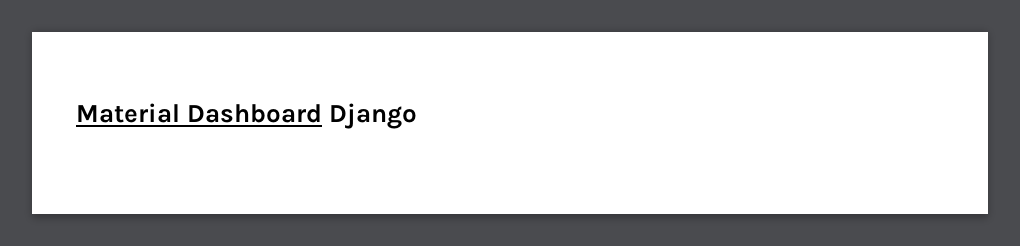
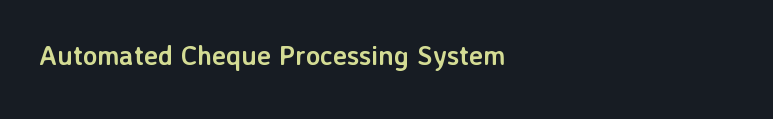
[76,103,418,129] Material Dashboard Django -> [39,45,505,71] Automated Cheque Processing System

